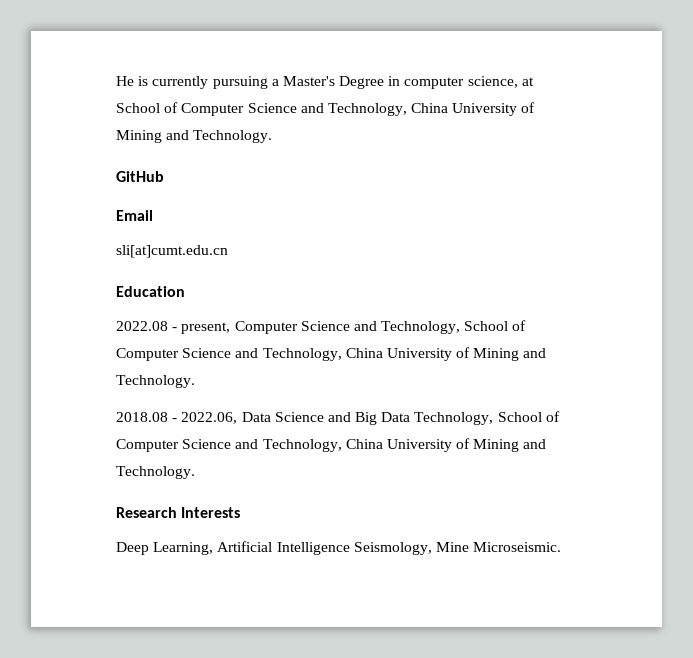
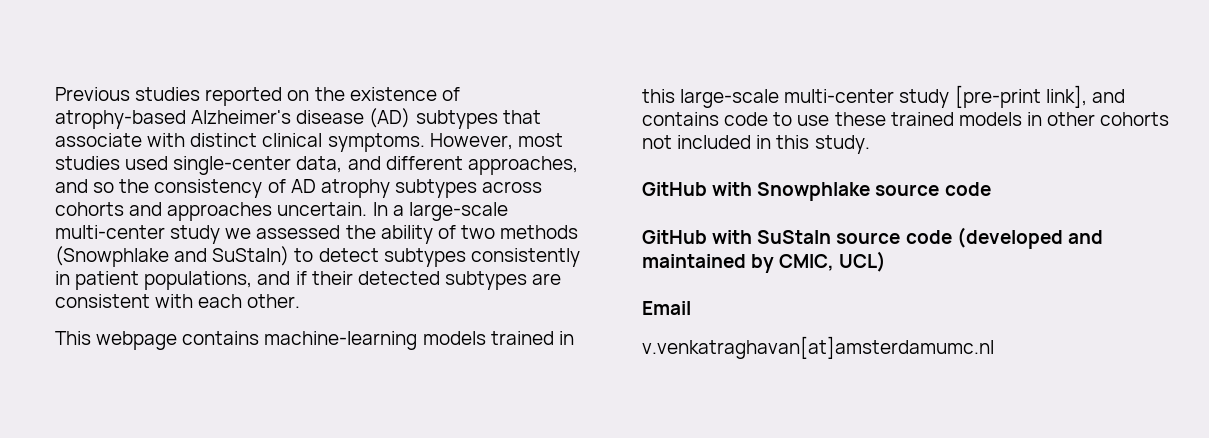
[116,76,534,89] [116,102,536,116] [116,130,273,143] [116,171,164,182] [116,210,153,221] [116,245,228,258] [116,286,185,297] [116,320,527,334] [116,347,547,361] [116,375,195,388] [116,411,560,425] [116,438,547,452] [116,466,195,479] [116,507,241,518] [116,541,562,555] He is currently pursuing a Master's Degree in computer science, at School of Computer Science and Technology, China University of Mining and Technology. // GitHub // Email // sli[at]cumt.edu.cn // Education // 2022.08 - present, Computer Science and Technology, School of Computer Science and Technology, China University of Mining and Technology. // 2018.08 - 2022.06, Data Science and Big Data Technology, School of Computer Science and Technology, China University of Mining and Technology. // Research Interests // Deep Learning, Artificial Intelligence Seismology, Mine Microseismic. -> [55,87,460,106] [55,108,541,129] [55,133,563,152] [55,156,578,175] [55,179,543,198] [55,202,508,221] [55,225,579,244] [55,246,580,267] [55,271,562,290] [55,294,301,308] [55,331,574,350] [642,85,1125,108] [642,112,1170,126] [642,135,870,154] [642,182,991,201] [642,227,1103,249] [642,251,887,273] [642,301,691,315] [642,336,994,359] Previous studies reported on the existence of atrophy-based Alzheimer's disease (AD) subtypes that associate with distinct clinical symptoms. However, most studies used single-center data, and different approaches, and so the consistency of AD atrophy subtypes across cohorts and approaches uncertain. In a large-scale multi-center study we assessed the ability of two methods (Snowphlake and SuStaIn) to detect subtypes consistently in patient populations, and if their detected subtypes are consistent with each other. // This webpage contains machine-learning models trained in this large-scale multi-center study [pre-print link], and contains code to use these trained models in other cohorts not included in this study. // GitHub with Snowphlake source code // GitHub with SuStaIn source code (developed and maintained by CMIC, UCL) // Email // v.venkatraghavan[at]amsterdamumc.nl

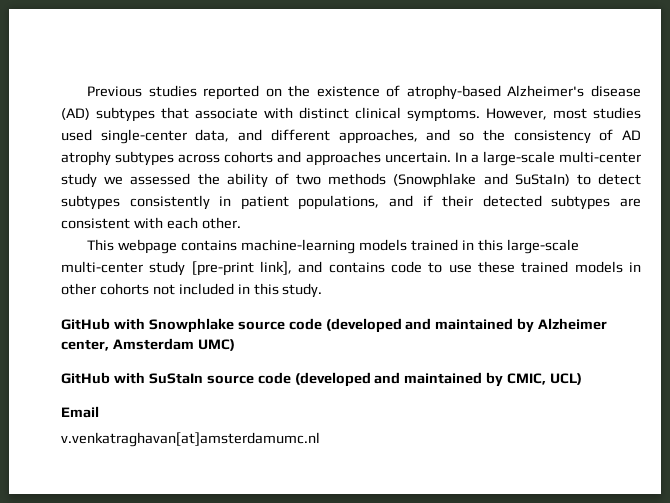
(991, 189) none -> [325,318,608,333] [61,338,235,351] (developed and maintained by Alzheimer center, Amsterdam UMC)

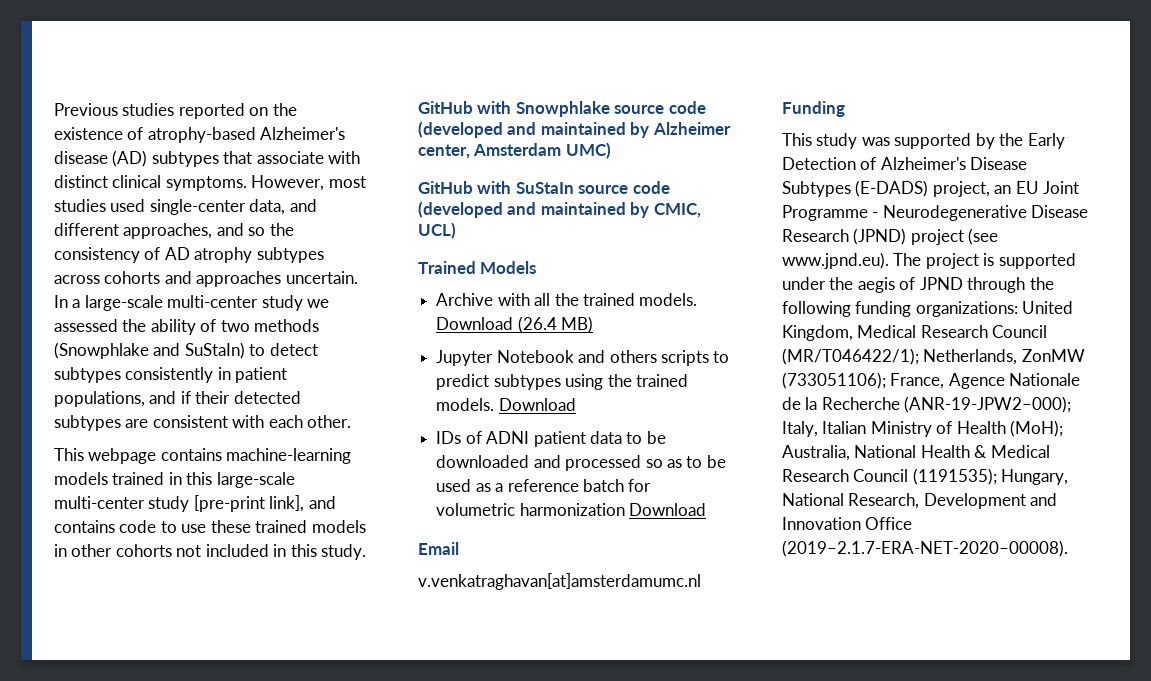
[61,406,99,418] [61,432,320,447] Email // v.venkatraghavan[at]amsterdamumc.nl -> [418,261,537,274] [436,293,698,306] [436,316,594,333] [436,350,730,366] [436,374,688,390] [436,398,576,411] [436,431,666,447] [436,455,726,471] [436,479,652,492] [436,503,707,516] [418,542,459,555] [418,573,701,590] [782,101,845,117] [782,133,1065,149] [782,157,1028,170] [782,180,1080,197] [782,205,1089,221] [782,228,999,245] [782,252,1076,269] [782,277,1054,293] [782,301,1074,317] [782,325,1048,341] [782,348,1085,365] [782,372,1081,389] [782,396,1072,413] [782,420,1064,437] [782,445,1050,461] [782,468,1069,485] [782,493,1058,509] [782,517,913,530] [782,540,1068,557] Trained Models // Archive with all the trained models. Download (26.4 MB) // Jupyter Notebook and others scripts to predict subtypes using the trained models. Download // IDs of ADNI patient data to be downloaded and processed so as to be used as a reference batch for volumetric harmonization Download // Email // v.venkatraghavan[at]amsterdamumc.nl // Funding // This study was supported by the Early Detection of Alzheimer's Disease Subtypes (E-DADS) project, an EU Joint Programme - Neurodegenerative Disease Research (JPND) project (see www.jpnd.eu). The project is supported under the aegis of JPND through the following funding organizations: United Kingdom, Medical Research Council (MR/T046422/1); Netherlands, ZonMW (733051106); France, Agence Nationale de la Recherche (ANR-19-JPW2–000); Italy, Italian Ministry of Health (MoH); Australia, National Health & Medical Research Council (1191535); Hungary, National Research, Development and Innovation Office (2019–2.1.7-ERA-NET-2020–00008).

